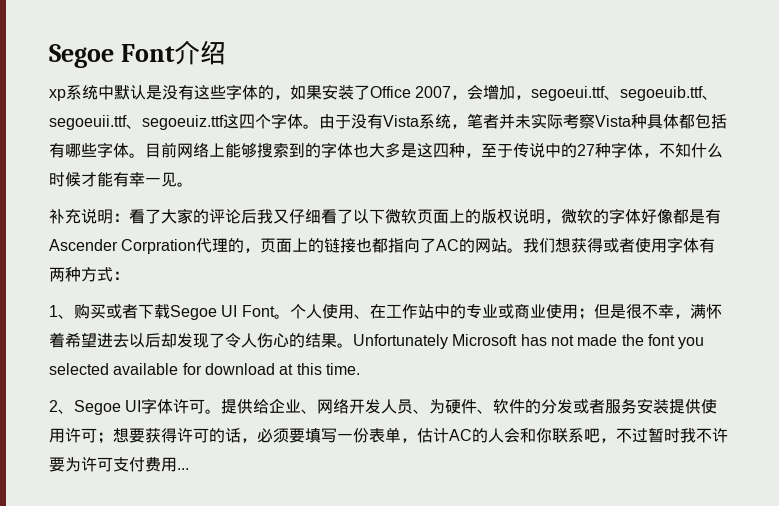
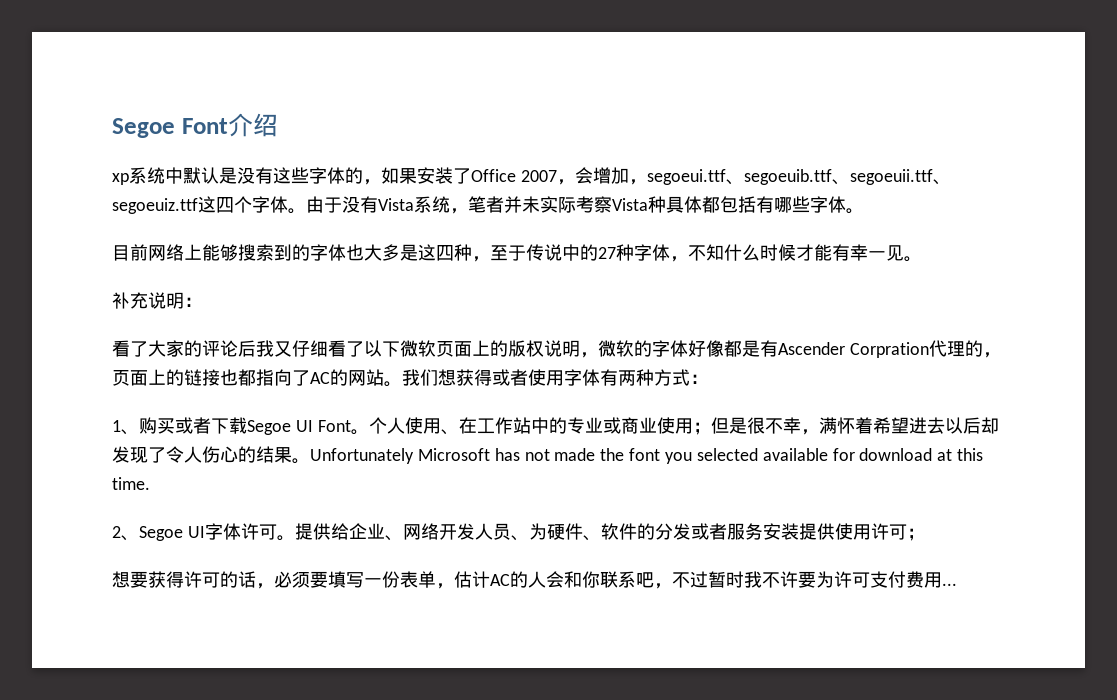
(145, 155) none -> (864, 211) //
(129, 217) none -> (202, 302) //
(113, 438) none -> (925, 534) //

